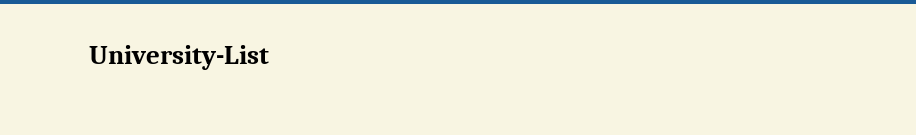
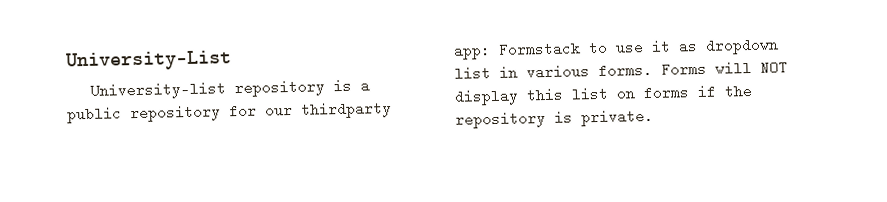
(269, 57) none -> [89,78,370,100] [67,101,392,124] [453,37,779,60] [454,60,788,80] [454,83,752,106] [455,108,654,129] // University-list repository is a public repository for our thirdparty app: Formstack to use it as dropdown list in various forms. Forms will NOT display this list on forms if the repository is private.

